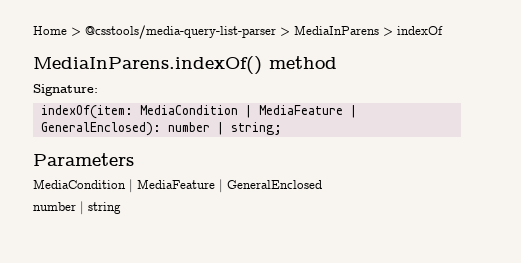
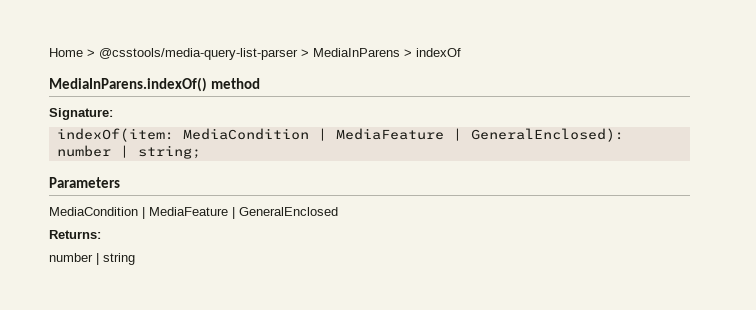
(322, 184) none -> [49,230,101,239] // Returns:

